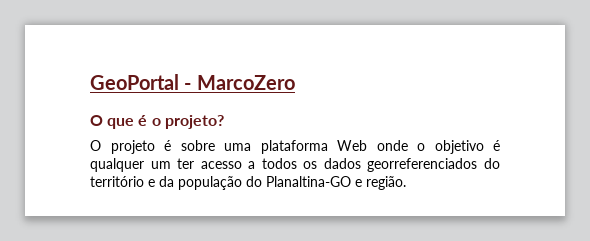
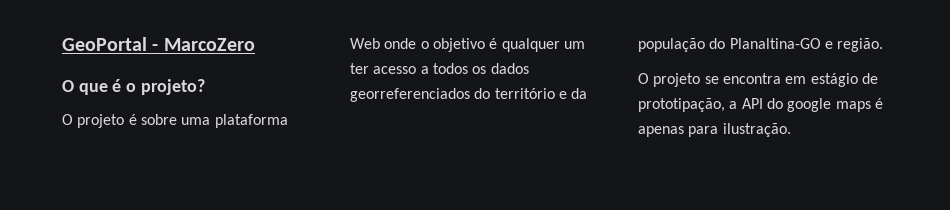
(406, 183) none -> [638,73,878,87] [638,98,883,112] [638,123,791,137] // O projeto se encontra em estágio de prototipação, a API do google maps é apenas para ilustração.

